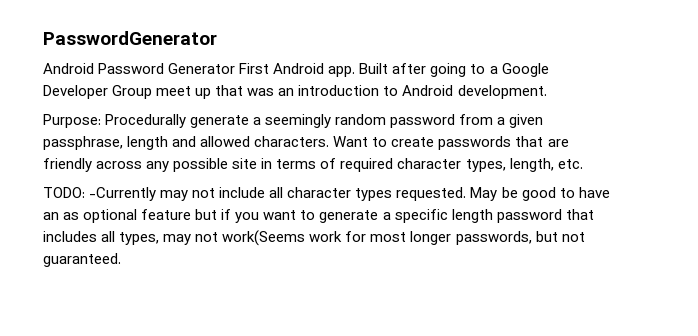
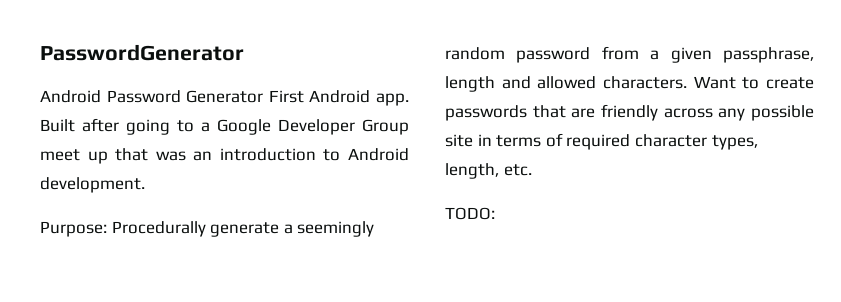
[89,187,610,201] [43,209,594,223] [43,230,585,246] [43,253,121,267] -Currently may not include all character types requested. May be good to have an as optional feature but if you want to generate a specific length password that includes all types, may not work(Seems work for most longer passwords, but not guaranteed. -> (495, 213) none

